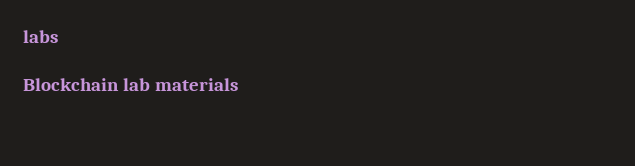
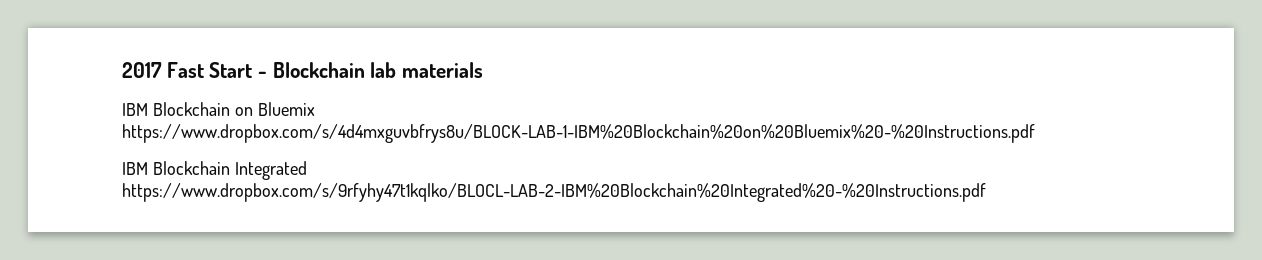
[23,30,58,43] labs // -> [122,62,267,78] 2017 Fast Start -
(238, 84) none -> [122,102,315,116] [122,124,1035,143] [122,161,307,180] [122,183,986,202] // IBM Blockchain on Bluemix https://www.dropbox.com/s/4d4mxguvbfrys8u/BLOCK-LAB-1-IBM%20Blockchain%20on%20Bluemix%20-%20Instructions.pdf // IBM Blockchain Integrated https://www.dropbox.com/s/9rfyhy47t1kqlko/BLOCL-LAB-2-IBM%20Blockchain%20Integrated%20-%20Instructions.pdf

